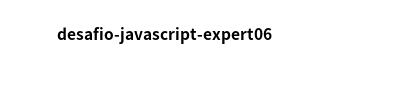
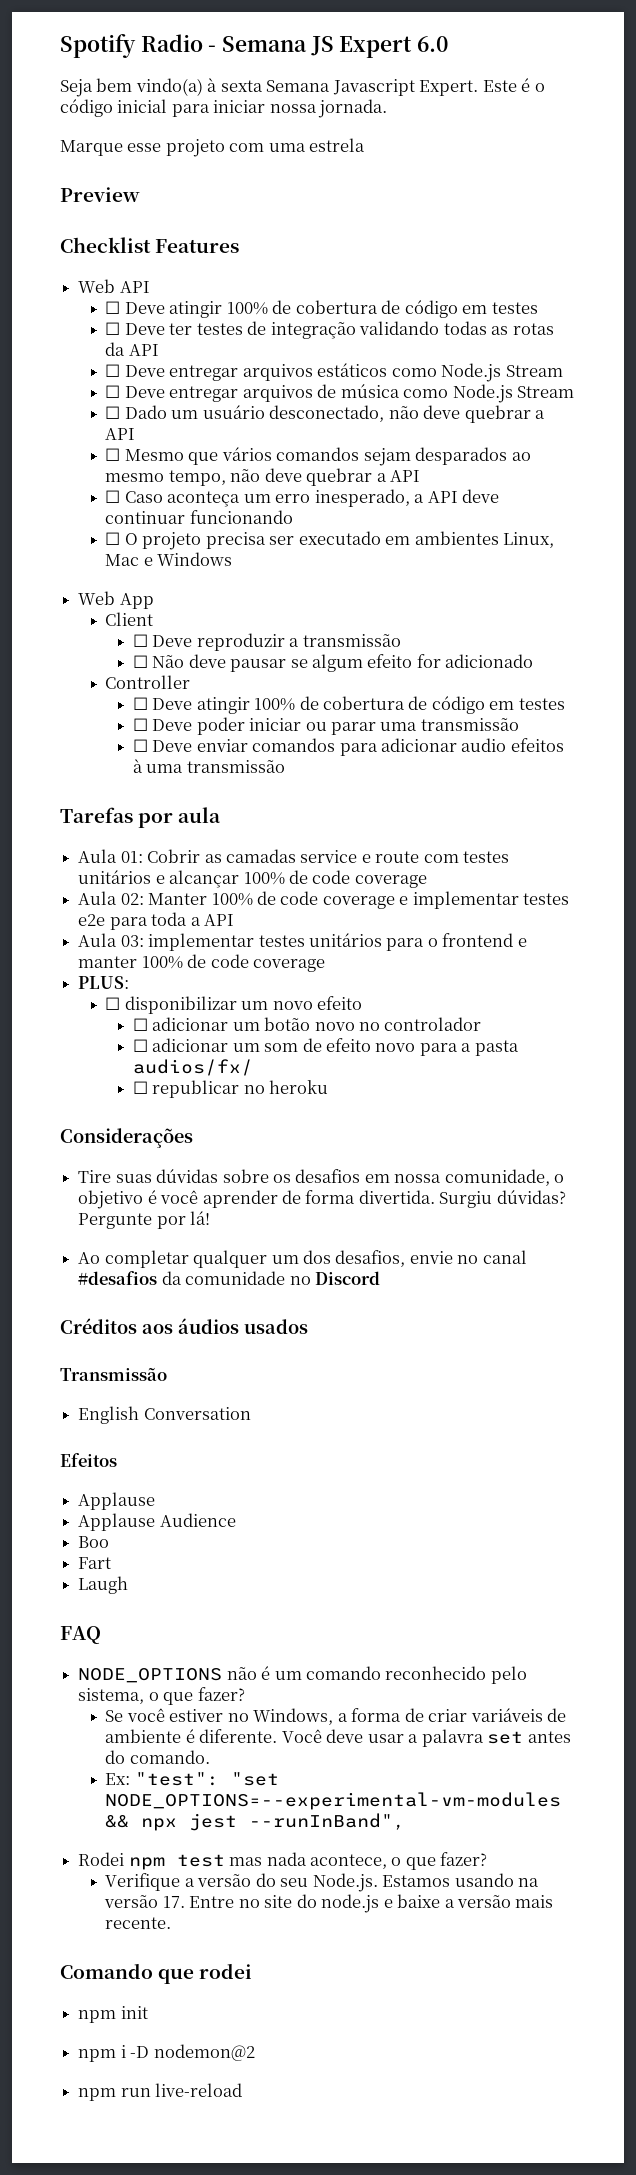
[57,27,272,44] desafio-javascript-expert06 -> [60,34,449,58] [60,78,545,97] [60,99,388,118] [60,138,366,157] [60,187,140,202] [60,237,240,253] [78,279,150,293] [105,300,538,318] [105,321,554,339] [105,342,159,356] [105,363,563,382] [105,384,575,403] [105,405,546,423] [105,428,136,440] [105,447,531,466] [105,468,421,486] [105,489,500,507] [105,510,293,524] [105,531,555,550] [105,552,233,566] [78,591,154,609] [105,612,154,626] [132,633,401,651] [132,654,534,672] [105,675,191,689] [132,696,565,714] [132,717,519,735] [132,738,564,756] [132,759,285,773] [60,807,222,828] [78,849,510,863] [78,870,427,888] [78,891,570,909] [78,912,234,930] [78,933,527,951] [78,954,325,972] [78,976,130,989] [105,996,363,1014] [132,1017,482,1031] [132,1038,519,1056] [132,1059,253,1076] [132,1080,329,1098] [60,1128,193,1148] [78,1169,565,1186] [78,1190,566,1209] [78,1211,211,1229] [78,1250,527,1268] [78,1271,380,1285] [60,1318,308,1334] [60,1367,167,1381] [78,1406,251,1424] [60,1453,117,1467] [78,1492,156,1510] [78,1513,236,1531] [78,1536,110,1548] [78,1557,112,1569] [78,1576,129,1594] [60,1626,101,1644] [78,1666,527,1684] [78,1687,245,1705] [105,1708,567,1725] [105,1729,571,1747] [105,1750,210,1764] [105,1772,279,1786] [105,1792,562,1810] [105,1813,406,1831] [78,1852,488,1870] [105,1873,540,1892] [104,1894,554,1913] [105,1917,172,1929] [60,1963,253,1984] [78,2006,148,2023] [78,2044,255,2062] [78,2083,243,2101] Spotify Radio - Semana JS Expert 6.0 // Seja bem vindo(a) à sexta Semana Javascript Expert. Este é o código inicial para iniciar nossa jornada. // Marque esse projeto com uma estrela // Preview // Checklist Features // Web API // ☐ Deve atingir 100% de cobertura de código em testes // ☐ Deve ter testes de integração validando todas as rotas da API // ☐ Deve entregar arquivos estáticos como Node.js Stream // ☐ Deve entregar arquivos de música como Node.js Stream // ☐ Dado um usuário desconectado, não deve quebrar a API // ☐ Mesmo que vários comandos sejam desparados ao mesmo tempo, não deve quebrar a API // ☐ Caso aconteça um erro inesperado, a API deve continuar funcionando // ☐ O projeto precisa ser executado em ambientes Linux, Mac e Windows // Web App // Client // ☐ Deve reproduzir a transmissão // ☐ Não deve pausar se algum efeito for adicionado // Controller // ☐ Deve atingir 100% de cobertura de código em testes // ☐ Deve poder iniciar ou parar uma transmissão // ☐ Deve enviar comandos para adicionar audio efeitos à uma transmissão // Tarefas por aula // Aula 01: Cobrir as camadas service e route com testes unitários e alcançar 100% de code coverage // Aula 02: Manter 100% de code coverage e implementar testes e2e para toda a API // Aula 03: implementar testes unitários para o frontend e manter 100% de code coverage // PLUS: // ☐ disponibilizar um novo efeito // ☐ adicionar um botão novo no controlador // ☐ adicionar um som de efeito novo para a pasta audios/fx/ // ☐ republicar no heroku // Considerações // Tire suas dúvidas sobre os desafios em nossa comunidade, o objetivo é você aprender de forma divertida. Surgiu dúvidas? Pergunte por lá! // Ao completar qualquer um dos desafios, envie no canal #desafios da comunidade no Discord // Créditos aos áudios usados // Transmissão // English Conversation // Efeitos // Applause // Applause Audience // Boo // Fart // Laugh // FAQ // NODE_OPTIONS não é um comando reconhecido pelo sistema, o que fazer? // Se você estiver no Windows, a forma de criar variáveis de ambiente é diferente. Você deve usar a palavra set antes do comando. // Ex: "test": "set NODE_OPTIONS=--experimental-vm-modules && npx jest --runInBand", // Rodei npm test mas nada acontece, o que fazer? // Verifique a versão do seu Node.js. Estamos usando na versão 17. Entre no site do node.js e baixe a versão mais recente. // Comando que rodei // npm init // npm i -D nodemon@2 // npm run live-reload

